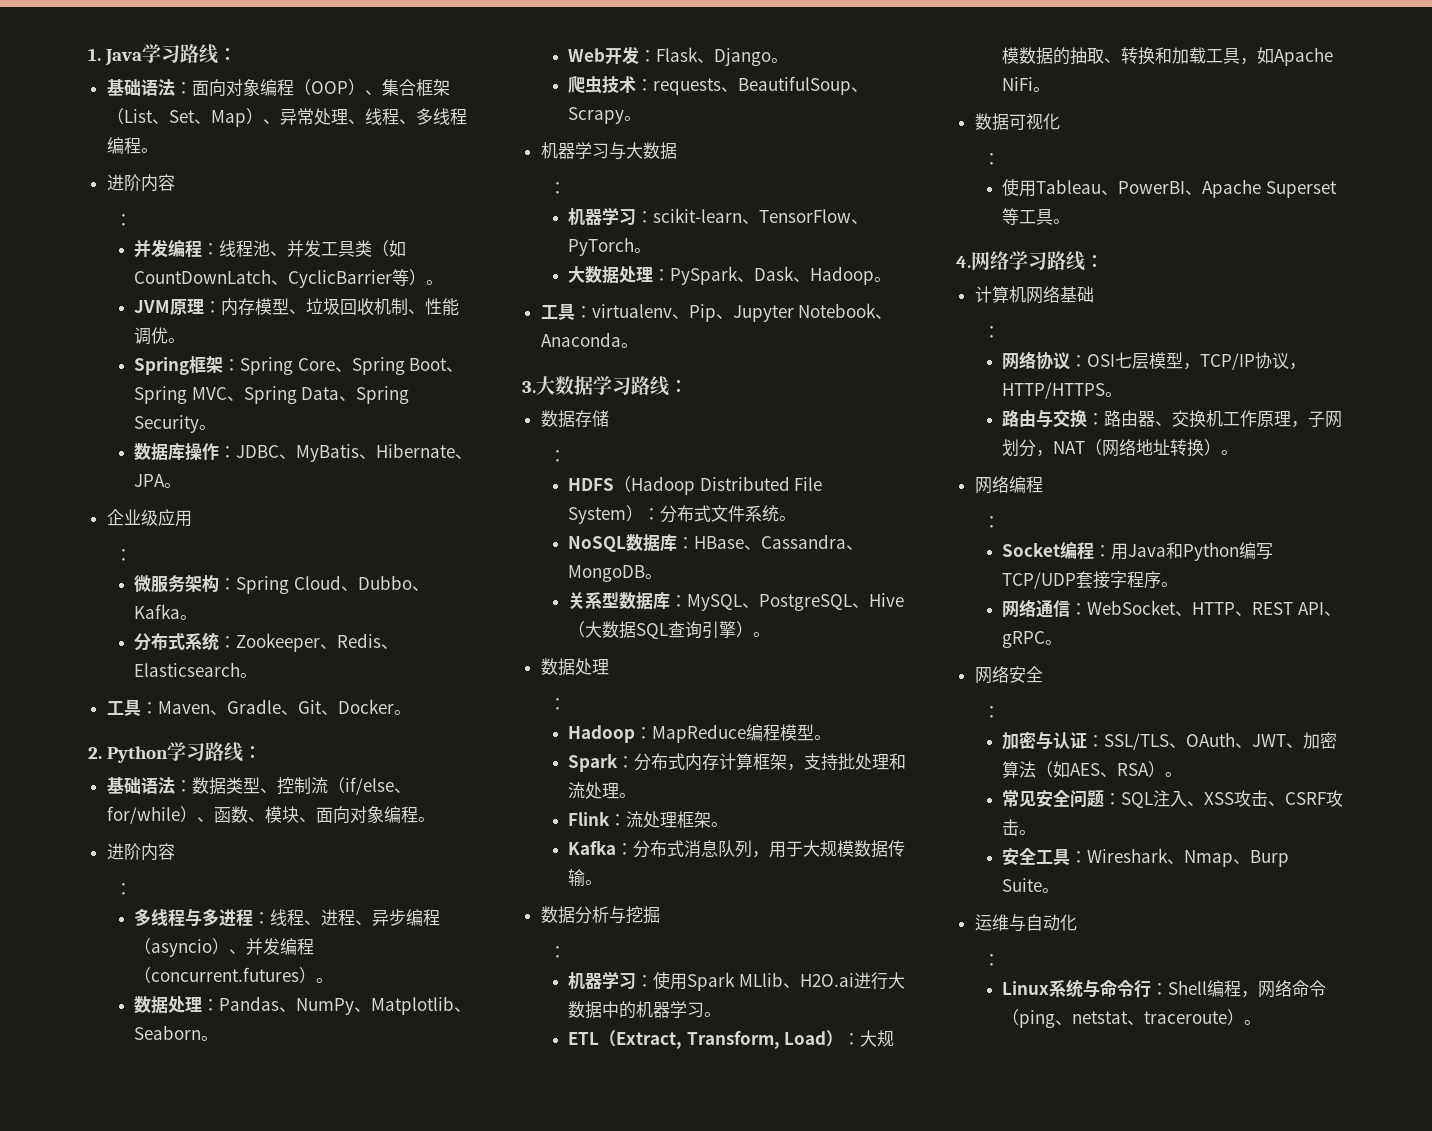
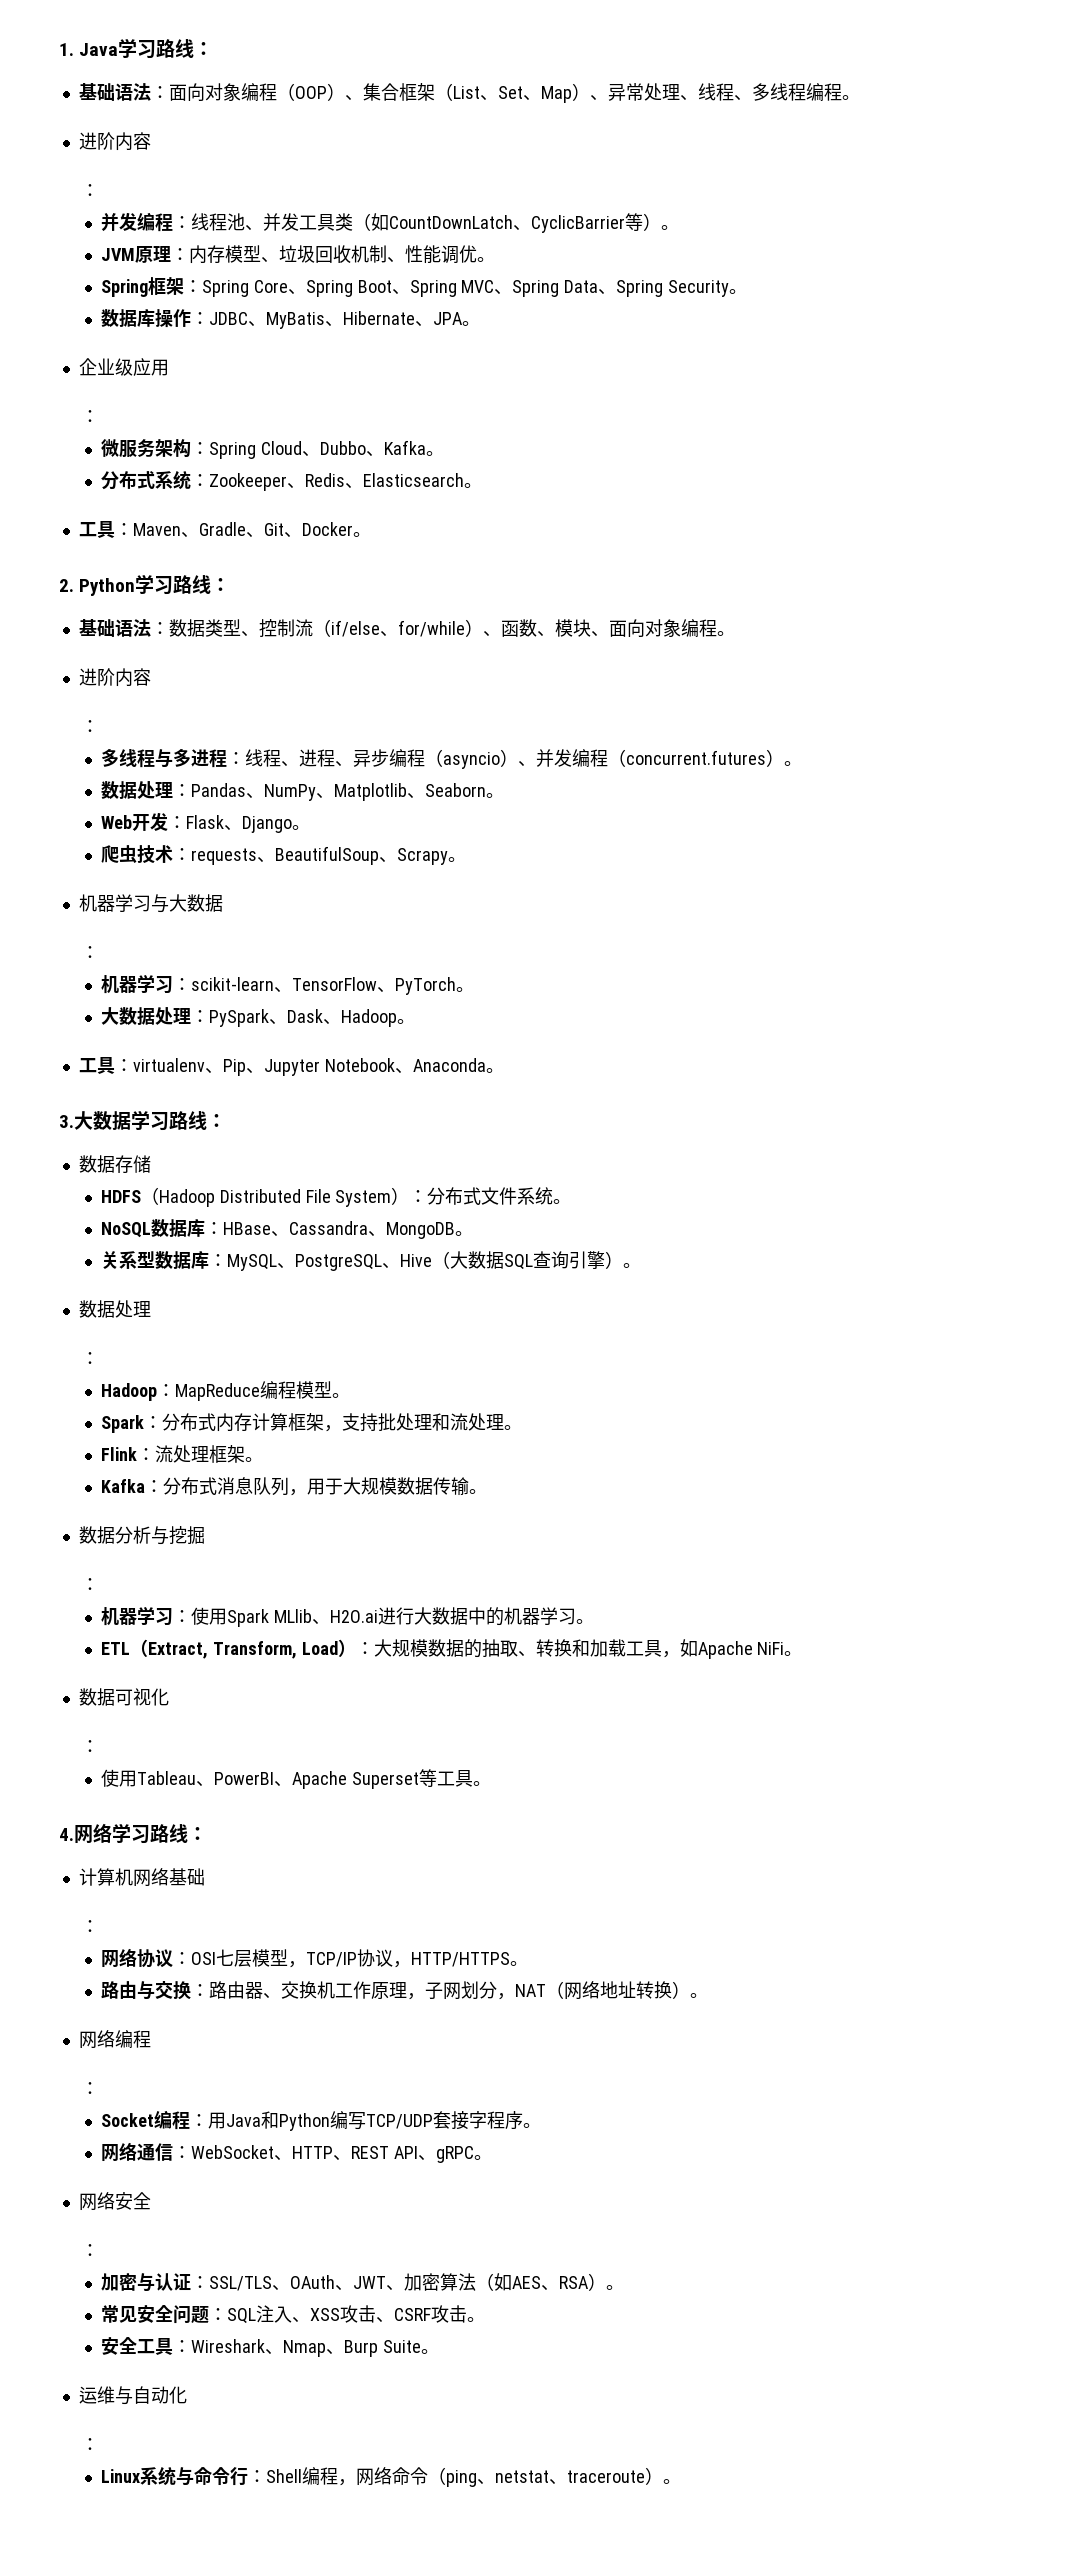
[549,450,567,462] // ： -> (151, 1164) none

